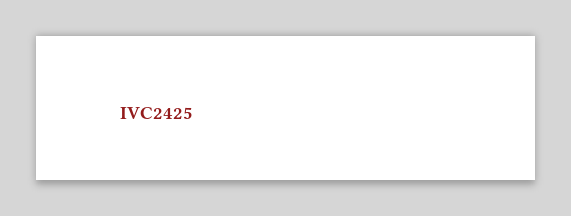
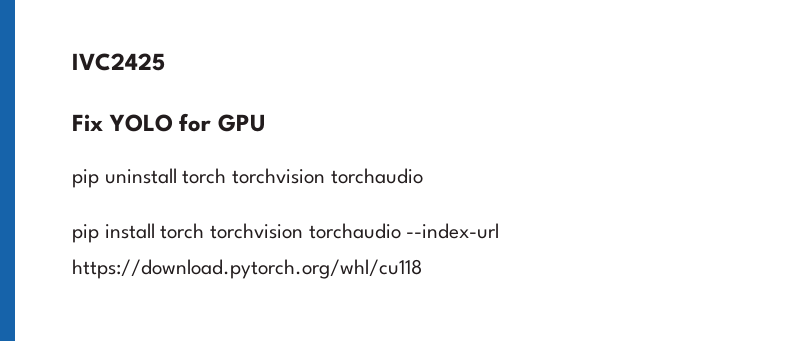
(193, 113) none -> [72,113,266,132] [72,168,423,188] [72,223,500,243] [72,259,422,279] // Fix YOLO for GPU // pip uninstall torch torchvision torchaudio // pip install torch torchvision torchaudio --index-url https://download.pytorch.org/whl/cu118

